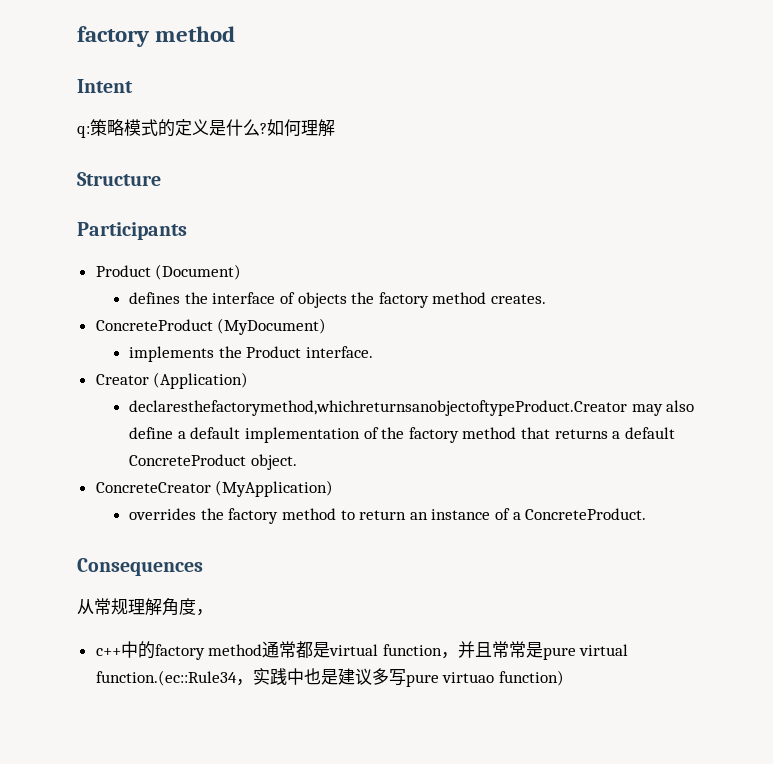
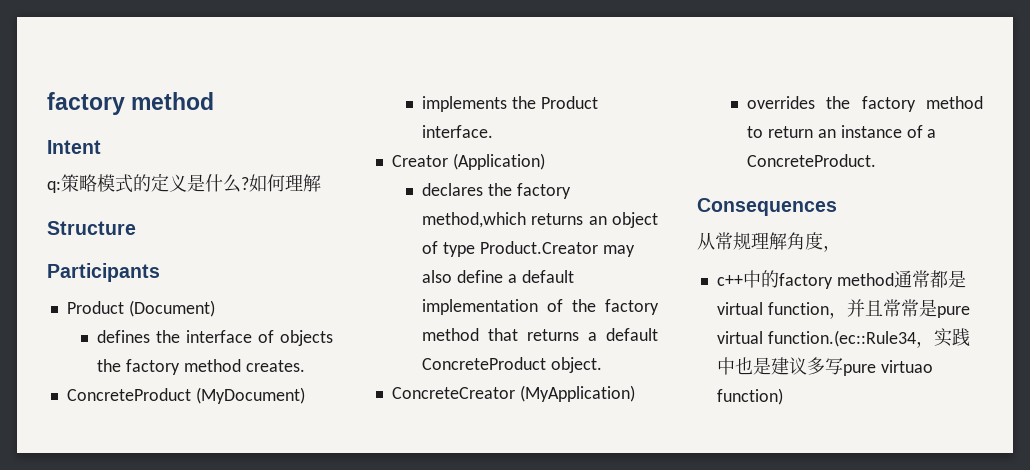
[129,400,628,416] declaresthefactorymethod,whichreturnsanobjectoftypeProduct.Creator -> [422,183,571,199] [422,212,658,228] [422,241,598,257] declares the factory method,which returns an object of type Product.Creator

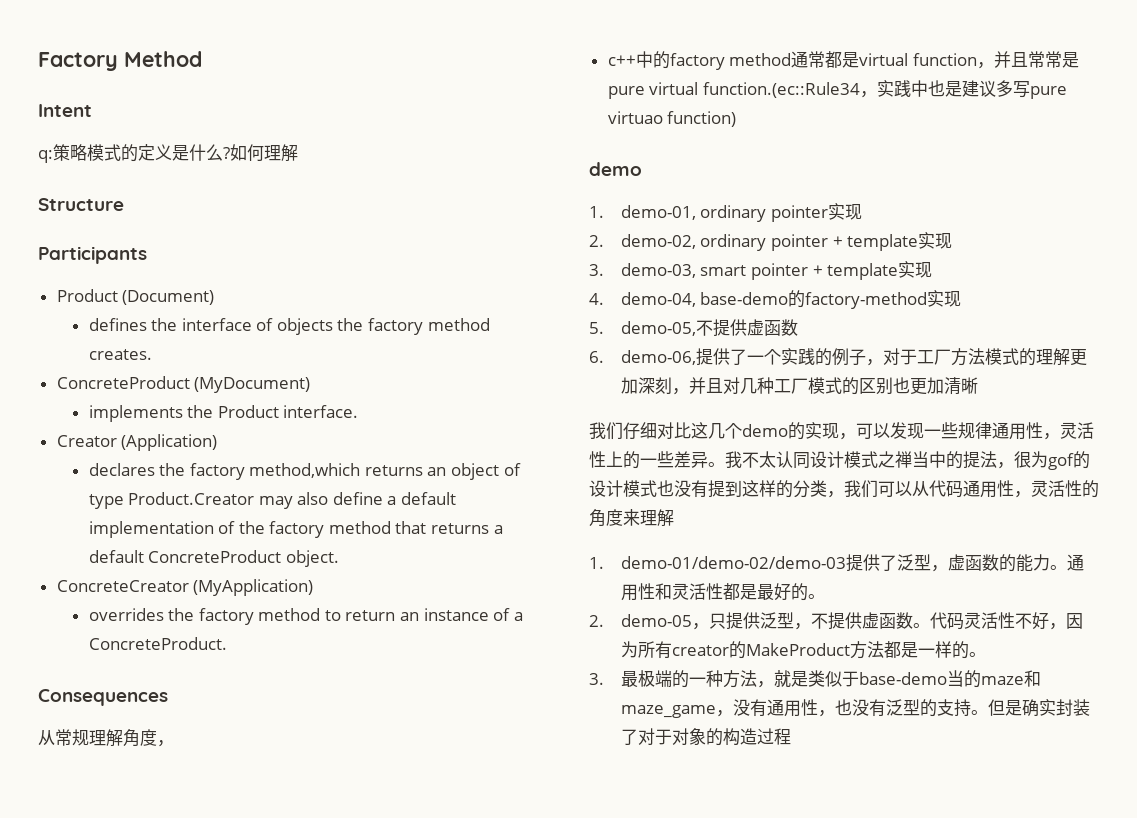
[47,92,215,115] factory method -> [38,51,202,71] Factory Method
(783, 396) none -> [589,162,642,176] [589,203,863,222] [589,232,953,251] [589,261,933,280] [589,290,962,309] [589,319,798,337] [589,348,1087,366] [620,377,978,395] [589,422,1094,440] [589,451,1090,470] [589,480,1099,498] [589,509,674,527] [589,554,1084,572] [620,583,825,601] [589,612,1083,630] [620,641,986,659] [589,670,1041,688] [620,699,1090,718] [620,728,791,746] // demo // 1. demo-01, ordinary pointer实现 // 2. demo-02, ordinary pointer + template实现 // 3. demo-03, smart pointer + template实现 // 4. demo-04, base-demo的factory-method实现 // 5. demo-05,不提供虚函数 // 6. demo-06,提供了一个实践的例子，对于工厂方法模式的理解更加深刻，并且对几种工厂模式的区别也更加清晰 // 我们仔细对比这几个demo的实现，可以发现一些规律通用性，灵活性上的一些差异。我不太认同设计模式之禅当中的提法，很为gof的设计模式也没有提到这样的分类，我们可以从代码通用性，灵活性的角度来理解 // 1. demo-01/demo-02/demo-03提供了泛型，虚函数的能力。通用性和灵活性都是最好的。 // 2. demo-05，只提供泛型，不提供虚函数。代码灵活性不好，因为所有creator的MakeProduct方法都是一样的。 // 3.最极端的一种方法，就是类似于base-demo当的maze和maze_game，没有通用性，也没有泛型的支持。但是确实封装了对于对象的构造过程

